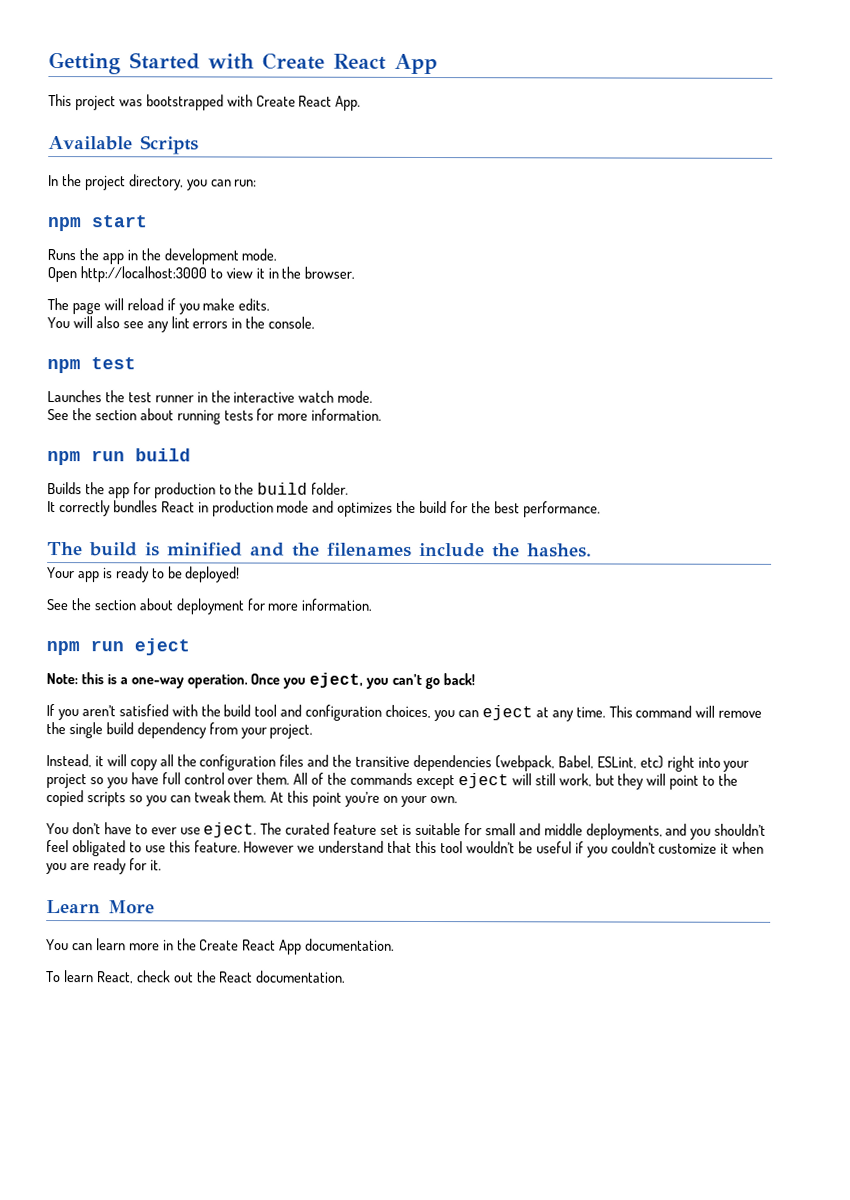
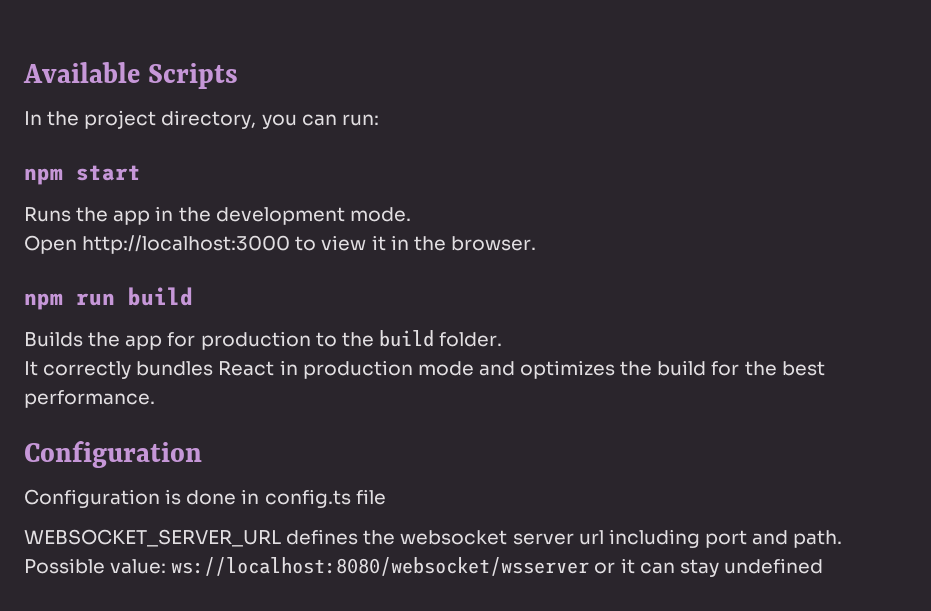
[48,52,438,75] [48,94,362,111] Getting Started with Create React App // This project was bootstrapped with Create React App. // -> (23, 72) none
[47,298,271,315] [47,316,316,333] [47,357,136,374] [47,390,374,403] [47,408,383,425] // The page will reload if you make edits. // You will also see any lint errors in the console. // npm test // Launches the test runner in the interactive watch mode. // See the section about running tests for more information. -> (536, 243) none
[47,542,592,558] [47,566,241,583] [46,598,374,615] [46,638,190,656] [46,672,475,690] [46,704,763,722] [46,722,314,739] [46,754,750,772] [46,772,739,790] [46,790,458,808] [46,822,767,840] [46,840,765,858] [46,858,162,875] [46,900,155,914] [46,938,396,955] [45,970,347,984] The build is minified and the filenames include the hashes. // Your app is ready to be deployed! // See the section about deployment for more information. // npm run eject // Note: this is a one-way operation. Once you eject, you can’t go back! // If you aren’t satisfied with the build tool and configuration choices, you can eject at any time. This command will remove the single build dependency from your project. // Instead, it will copy all the configuration files and the transitive dependencies (webpack, Babel, ESLint, etc) right into your project so you have full control over them. All of the commands except eject will still work, but they will point to the copied scripts so you can tweak them. At this point you’re on your own. // You don’t have to ever use eject. The curated feature set is suitable for small and middle deployments, and you shouldn’t feel obligated to use this feature. However we understand that this tool wouldn’t be useful if you couldn’t customize it when you are ready for it. // Learn More // You can learn more in the Create React App documentation. // To learn React, check out the React documentation. -> [24,441,202,468] [24,489,386,508] [24,529,843,548] [24,557,823,577] Configuration // Configuration is done in config.ts file // WEBSOCKET_SERVER_URL defines the websocket server url including port and path. Possible value: ws://localhost:8080/websocket/wsserver or it can stay undefined

